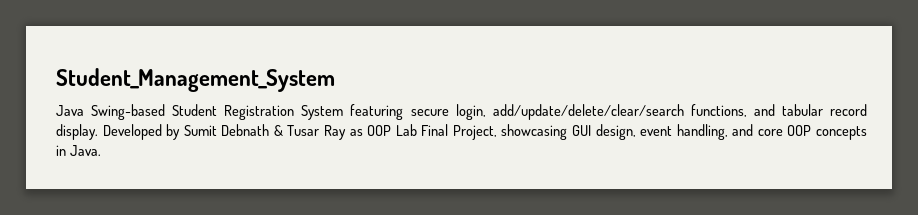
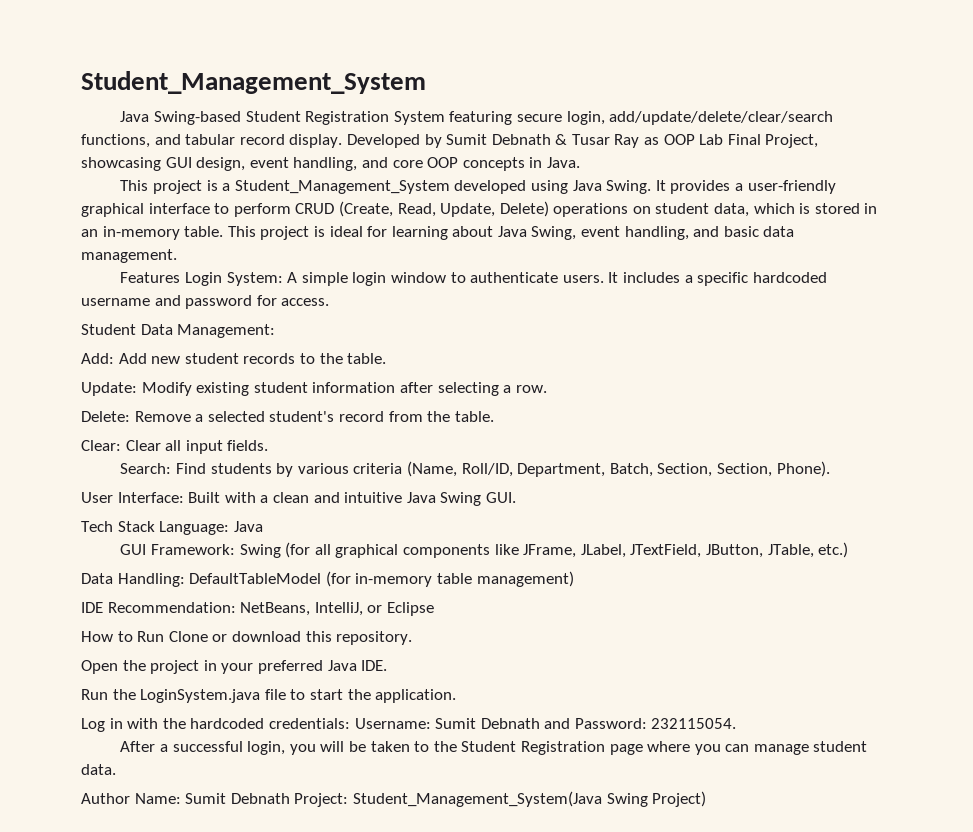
(101, 150) none -> [120,180,836,194] [81,201,878,217] [81,226,795,240] [81,249,177,263] [120,272,827,286] [81,295,330,309] [81,324,276,338] [81,353,387,364] [81,382,547,396] [81,411,494,422] [81,440,269,454] [120,461,830,477] [81,492,516,506] [81,521,263,535] [120,542,849,558] [81,571,574,587] [81,602,434,616] [81,631,413,645] [81,660,388,674] [81,689,457,703] [81,718,737,732] [120,741,868,755] [81,764,116,775] [81,791,707,807] // This project is a Student_Management_System developed using Java Swing. It provides a user-friendly graphical interface to perform CRUD (Create, Read, Update, Delete) operations on student data, which is stored in an in-memory table. This project is ideal for learning about Java Swing, event handling, and basic data management. // Features Login System: A simple login window to authenticate users. It includes a specific hardcoded username and password for access. // Student Data Management: // Add: Add new student records to the table. // Update: Modify existing student information after selecting a row. // Delete: Remove a selected student's record from the table. // Clear: Clear all input fields. // Search: Find students by various criteria (Name, Roll/ID, Department, Batch, Section, Section, Phone). // User Interface: Built with a clean and intuitive Java Swing GUI. // Tech Stack Language: Java // GUI Framework: Swing (for all graphical components like JFrame, JLabel, JTextField, JButton, JTable, etc.) // Data Handling: DefaultTableModel (for in-memory table management) // IDE Recommendation: NetBeans, IntelliJ, or Eclipse // How to Run Clone or download this repository. // Open the project in your preferred Java IDE. // Run the LoginSystem.java file to start the application. // Log in with the hardcoded credentials: Username: Sumit Debnath and Password: 232115054. // After a successful login, you will be taken to the Student Registration page where you can manage student data. // Author Name: Sumit Debnath Project: Student_Management_System(Java Swing Project)

